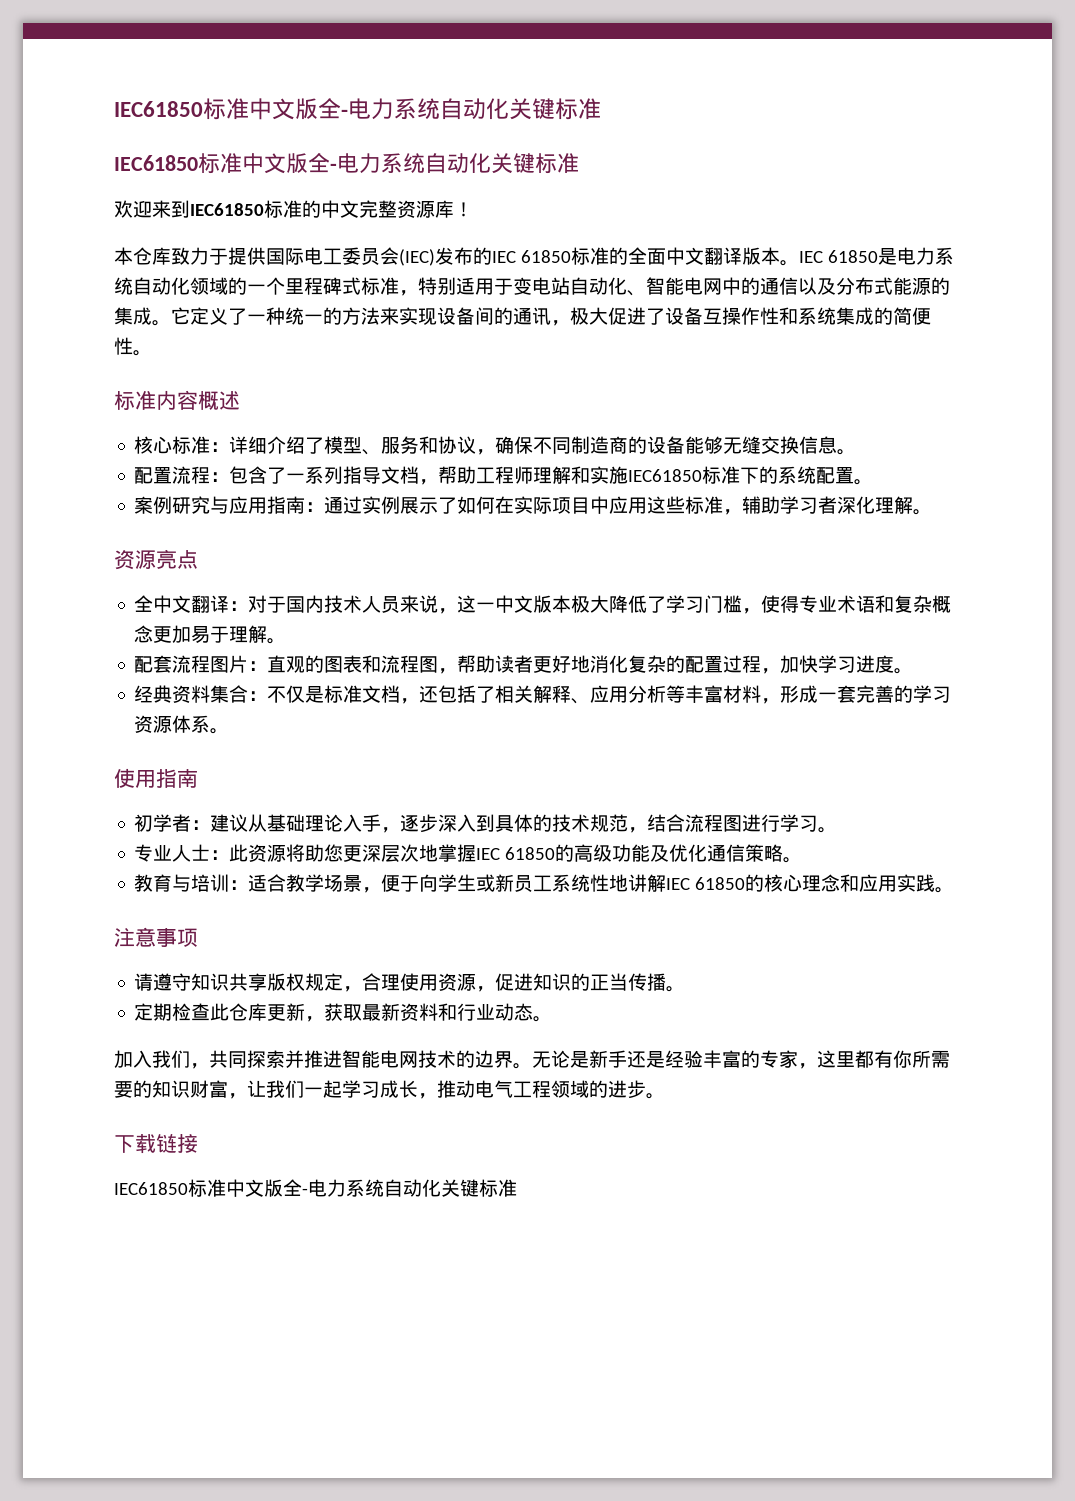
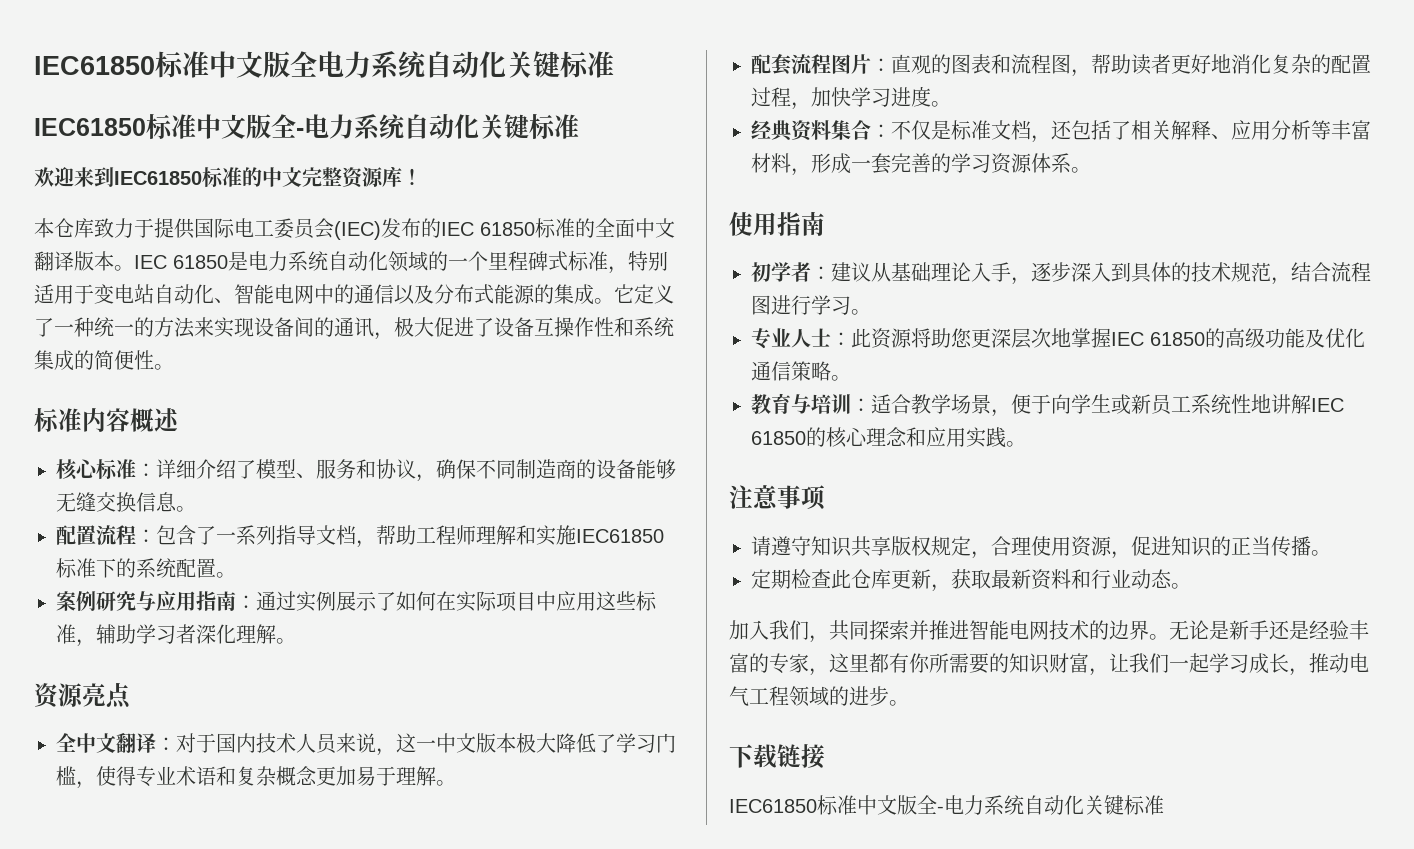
[114,98,348,120] IEC61850标准中文版全- -> [34,51,317,78] IEC61850标准中文版全

